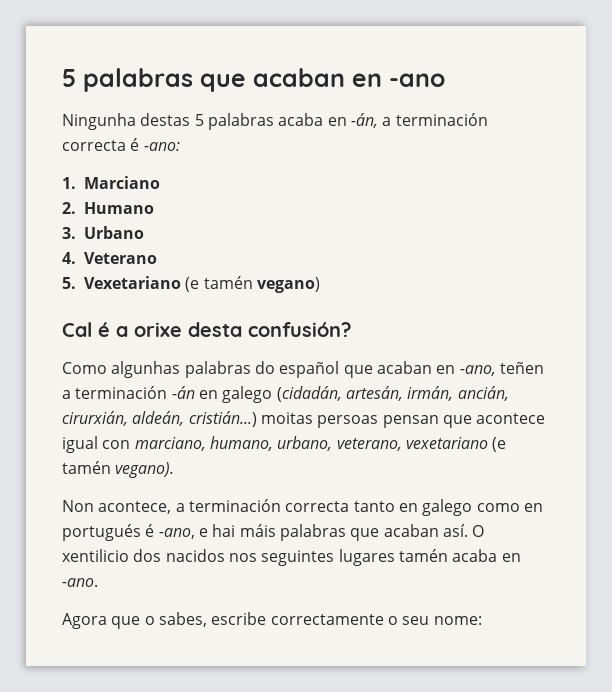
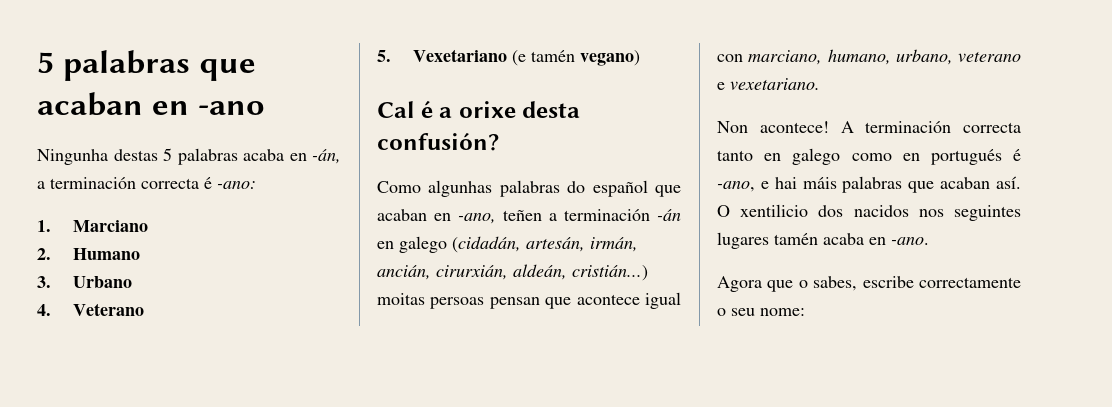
[336,437,507,452] [62,461,175,478] veterano, vexetariano (e tamén vegano). -> [958,51,1021,62] [717,78,820,90] veterano e vexetariano.
[98,501,185,514] acontece, a -> [759,121,854,133] acontece! A

